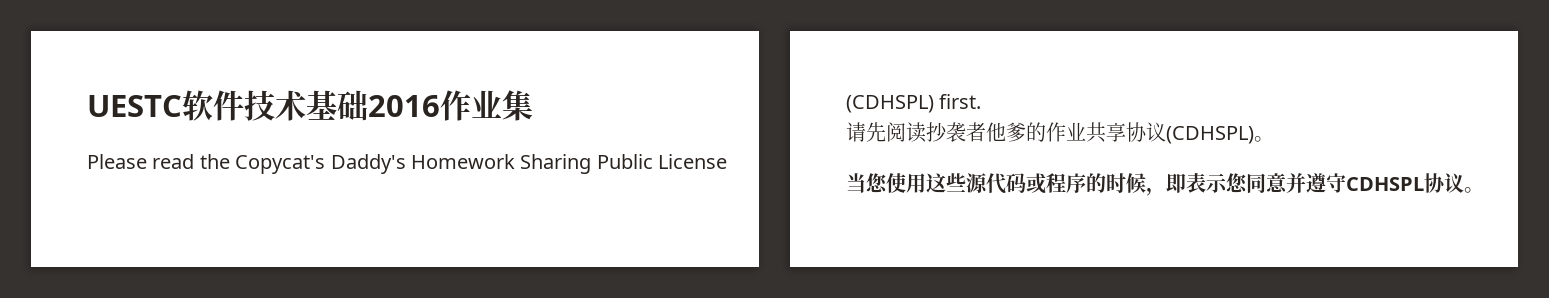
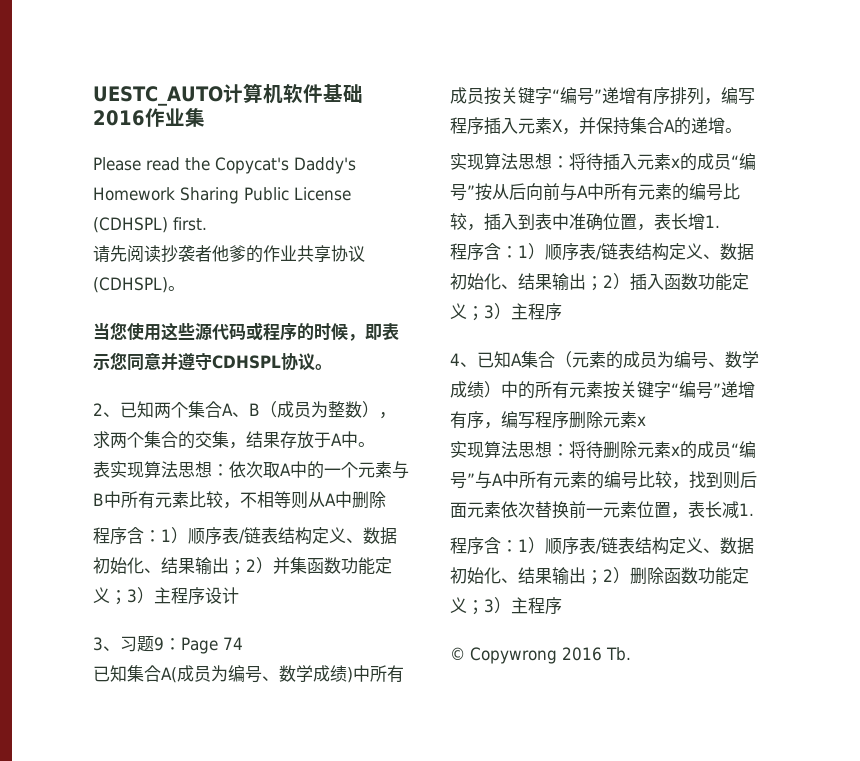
[87,90,306,121] UESTC软件技术 -> [93,83,323,106] UESTC_AUTO计算机软件
(1484, 190) none -> [93,401,396,419] [93,431,375,449] [93,461,409,479] [93,491,386,509] [93,527,397,545] [93,557,392,575] [93,587,239,605] [93,636,243,654] [93,665,404,683] [450,87,755,105] [450,117,742,135] [450,153,756,171] [450,183,740,201] [450,213,720,231] [450,243,754,261] [450,273,749,291] [450,303,562,321] [450,351,759,369] [450,381,755,399] [450,411,646,429] [450,441,756,459] [450,471,757,489] [450,501,754,519] [450,537,754,555] [450,567,749,585] [450,597,562,615] [450,647,631,664] // 2、已知两个集合A、B（成员为整数），求两个集合的交集，结果存放于A中。 // 表实现算法思想：依次取A中的一个元素与B中所有元素比较，不相等则从A中删除 // 程序含：1）顺序表/链表结构定义、数据初始化、结果输出；2）并集函数功能定义；3）主程序设计 // 3、习题9：Page 74 // 已知集合A(成员为编号、数学成绩)中所有成员按关键字“编号”递增有序排列，编写程序插入元素X，并保持集合A的递增。 // 实现算法思想：将待插入元素x的成员“编号”按从后向前与A中所有元素的编号比较，插入到表中准确位置，表长增1. // 程序含：1）顺序表/链表结构定义、数据初始化、结果输出；2）插入函数功能定义；3）主程序 // 4、已知A集合（元素的成员为编号、数学成绩）中的所有元素按关键字“编号”递增有序，编写程序删除元素x // 实现算法思想：将待删除元素x的成员“编号”与A中所有元素的编号比较，找到则后面元素依次替换前一元素位置，表长减1. // 程序含：1）顺序表/链表结构定义、数据初始化、结果输出；2）删除函数功能定义；3）主程序 // © Copywrong 2016 Tb.

